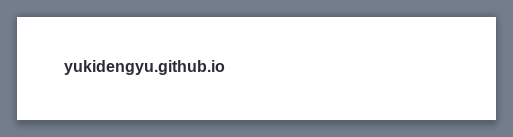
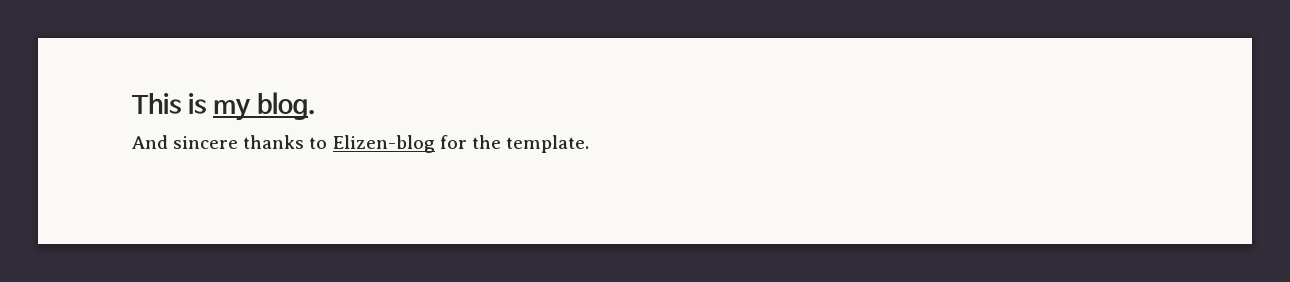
[64,60,225,75] yukidengyu.github.io -> [132,92,316,121] [132,135,589,153] This is my blog. // And sincere thanks to Elizen-blog for the template.

